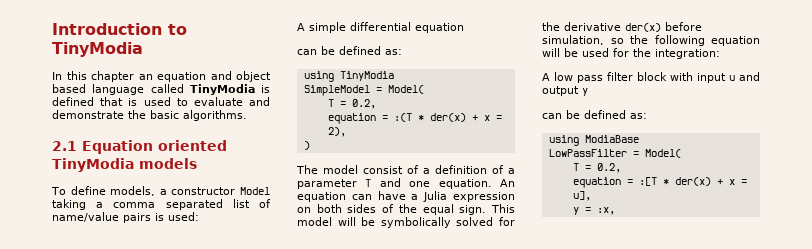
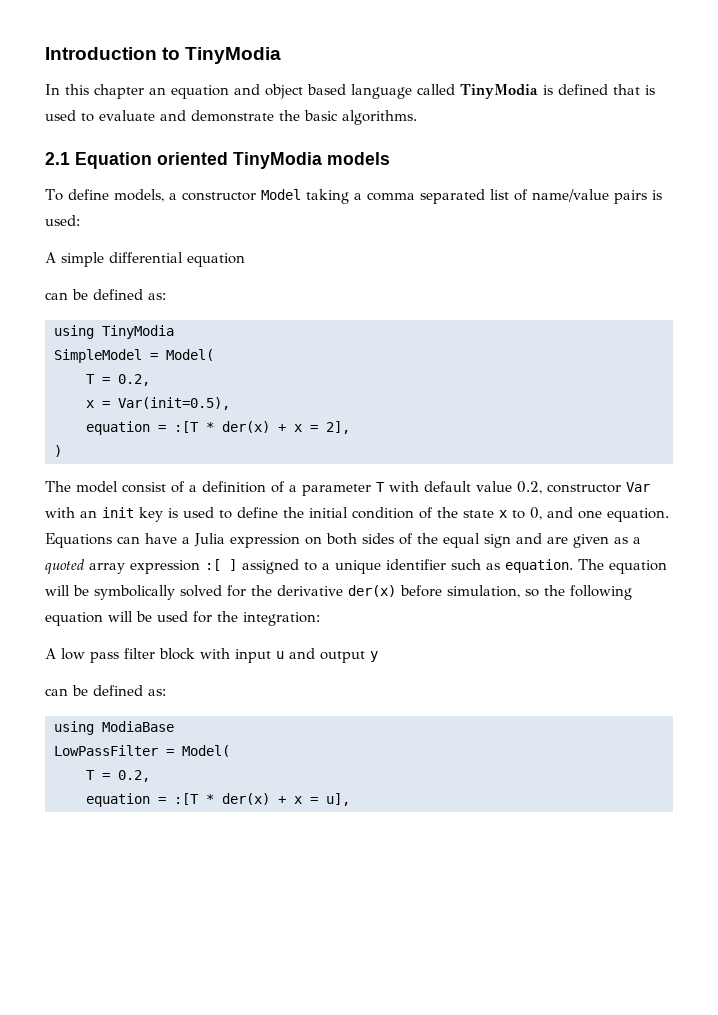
[327,113,502,124] [327,127,346,137] // equation = :(T * der(x) + x = 2), -> [86,397,230,410] [86,421,350,435] // x = Var(init=0.5), // equation = :[T * der(x) + x = 2],
(372, 183) none -> [389,481,650,494] [45,507,542,522] with default value 0.2, constructor Var with an init key is used to define the initial condition of the state x to 0,
[500,179,515,187] [297,192,346,202] An equation -> [45,533,112,548] Equations
[459,204,515,215] [297,217,332,226] sign. This model -> [484,533,641,548] [45,559,667,574] sign and are given as a quoted array expression :[ ] assigned to a unique identifier such as equation. The equation
[572,207,615,215] // y = :x, -> (350, 799) none

